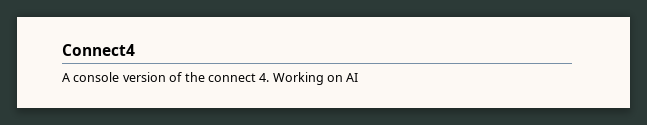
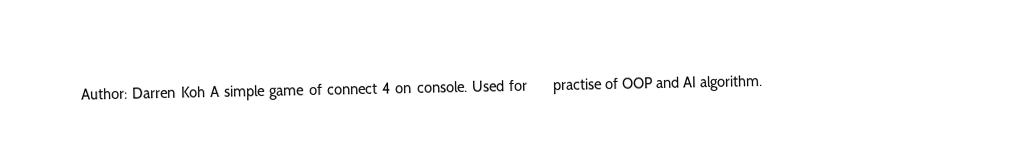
[62,44,135,56] [62,72,359,85] Connect4 // A console version of the connect 4. Working on AI -> [81,74,763,101] Author: Darren Koh A simple game of connect 4 on console. Used for practise of OOP and AI algorithm.

